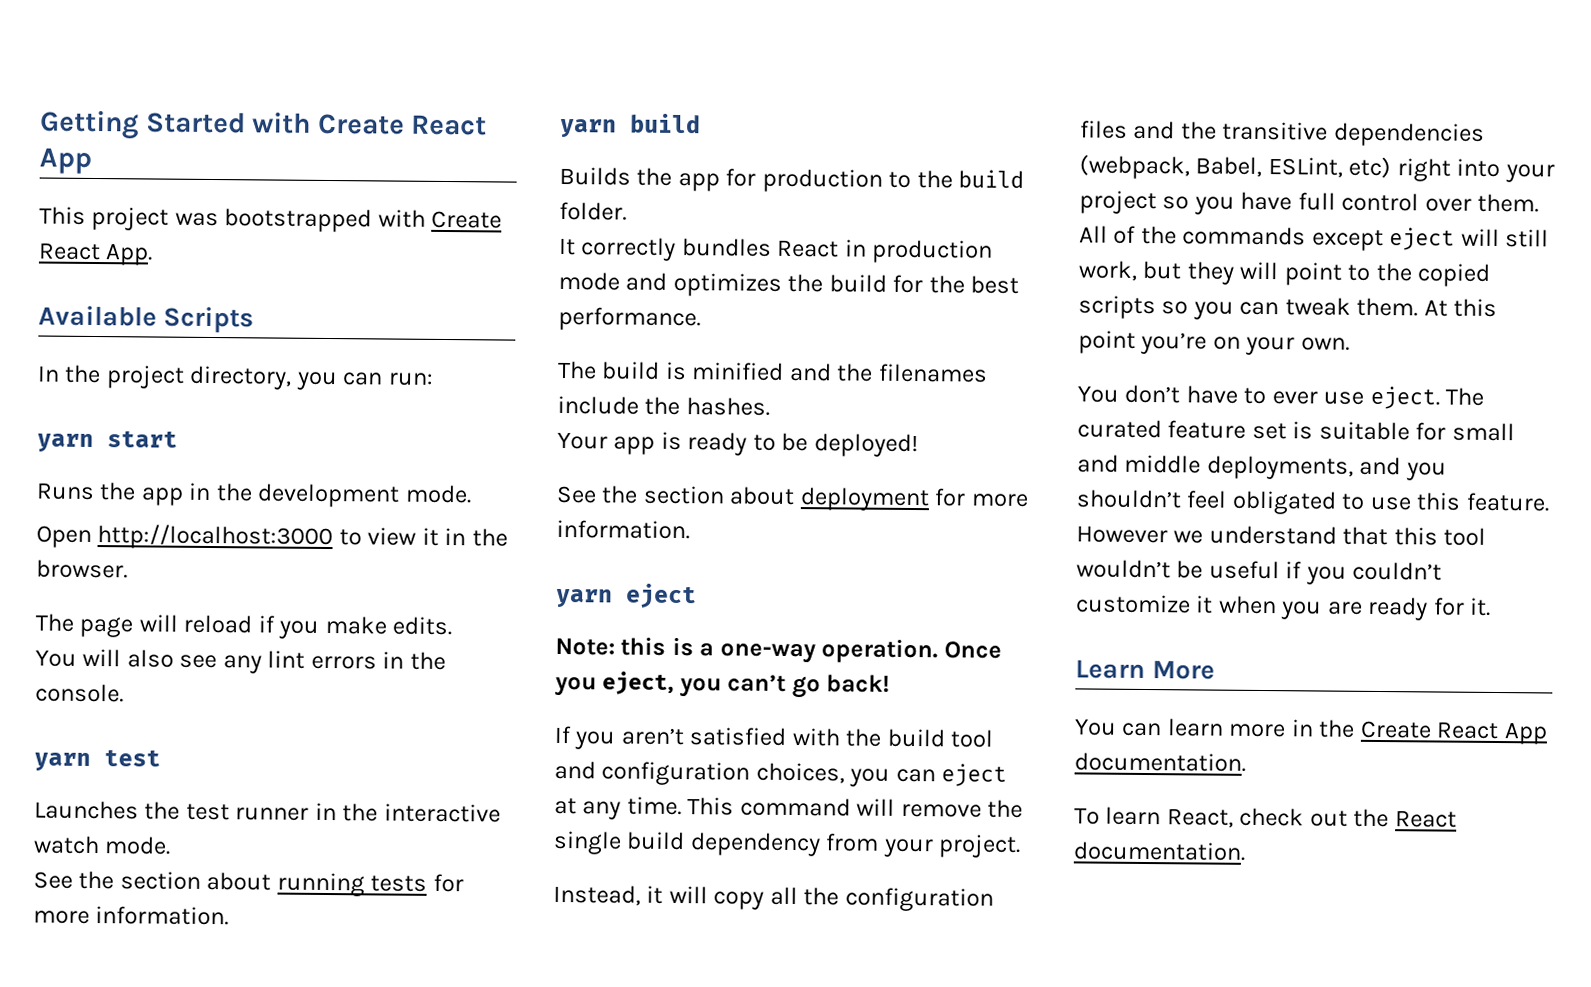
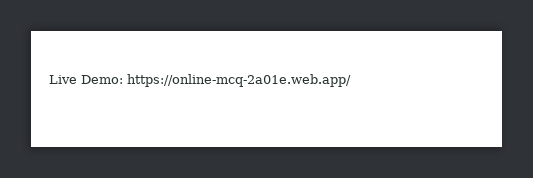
[40,110,488,140] [39,147,92,174] [39,206,503,233] [38,242,154,266] [38,305,255,334] [37,364,434,391] [37,430,178,452] [36,482,472,508] [36,524,508,551] [36,559,128,579] [35,613,453,639] [35,648,446,674] [35,683,124,703] [34,749,161,771] [34,800,501,823] [33,835,172,855] [33,870,464,897] [33,906,230,926] [560,113,701,138] [559,166,1025,193] [559,201,627,221] [559,237,994,264] [558,271,1020,297] [558,306,701,332] [557,360,988,383] [557,395,770,416] [557,431,919,458] [556,485,1029,512] [556,519,690,540] [556,583,697,609] [555,636,1002,664] [555,671,891,699] [554,725,994,750] [554,760,1008,787] [554,796,1024,820] [553,830,1022,858] [553,884,994,912] [1080,120,1485,147] [1079,154,1555,183] [1079,190,1540,215] [1079,225,1550,252] [1078,260,1491,287] [1078,295,1498,320] [1078,330,1350,356] [1077,384,1485,410] [1077,419,1515,442] [1077,454,1447,481] [1076,489,1550,515] [1076,525,1487,546] [1076,559,1443,585] [1075,594,1492,621] [1075,659,1216,680] [1074,718,1548,745] [1074,752,1246,772] [1074,806,1457,828] [1073,841,1246,861] Getting Started with Create React App // This project was bootstrapped with Create React App. // Available Scripts // In the project directory, you can run: // yarn start // Runs the app in the development mode. // Open http://localhost:3000 to view it in the browser. // The page will reload if you make edits. // You will also see any lint errors in the console. // yarn test // Launches the test runner in the interactive watch mode. // See the section about running tests for more information. // yarn build // Builds the app for production to the build folder. // It correctly bundles React in production mode and optimizes the build for the best performance. // The build is minified and the filenames include the hashes. // Your app is ready to be deployed! // See the section about deployment for more information. // yarn eject // Note: this is a one-way operation. Once you eject, you can’t go back! // If you aren’t satisfied with the build tool and configuration choices, you can eject at any time. This command will remove the single build dependency from your project. // Instead, it will copy all the configuration files and the transitive dependencies (webpack, Babel, ESLint, etc) right into your project so you have full control over them. All of the commands except eject will still work, but they will point to the copied scripts so you can tweak them. At this point you’re on your own. // You don’t have to ever use eject. The curated feature set is suitable for small and middle deployments, and you shouldn’t feel obligated to use this feature. However we understand that this tool wouldn’t be useful if you couldn’t customize it when you are ready for it. // Learn More // You can learn more in the Create React App documentation. // To learn React, check out the React documentation. -> [49,74,351,87] Live Demo: https://online-mcq-2a01e.web.app/

